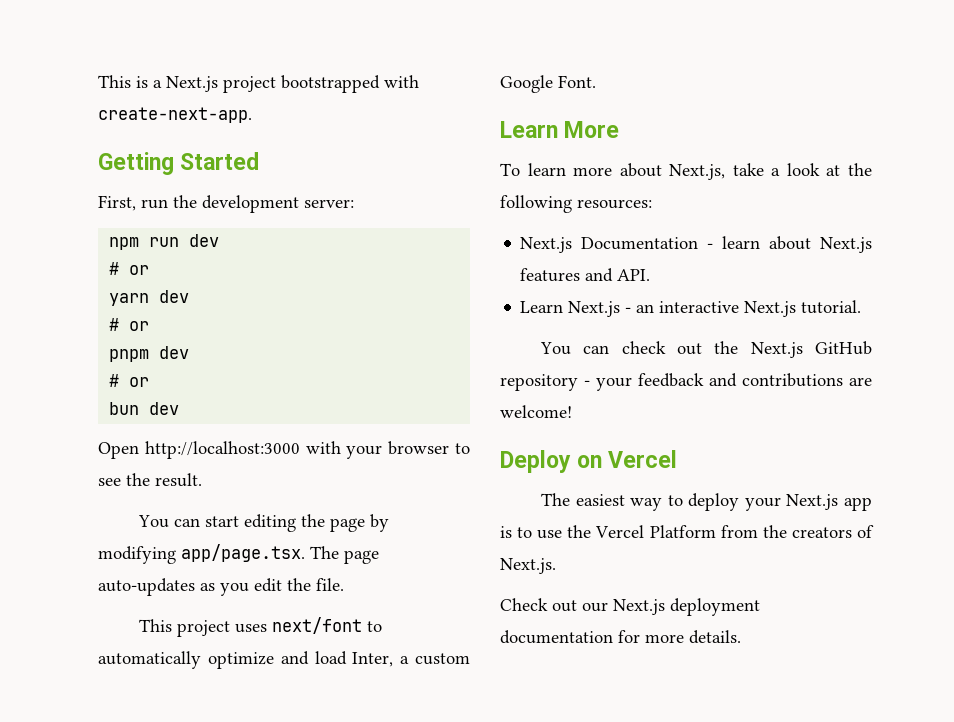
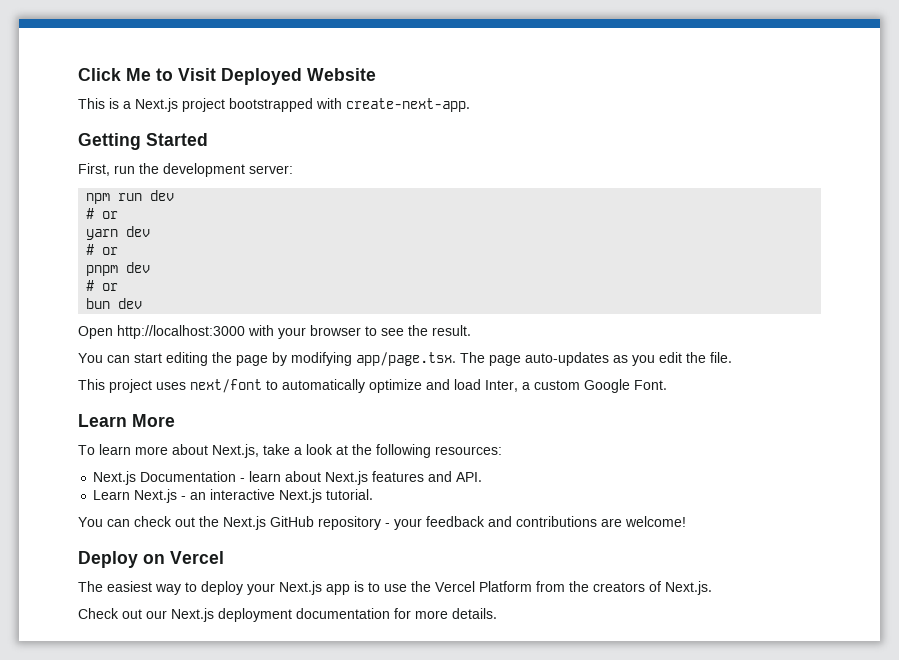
(98, 81) none -> [78,68,376,85] Click Me to Visit Deployed Website //

